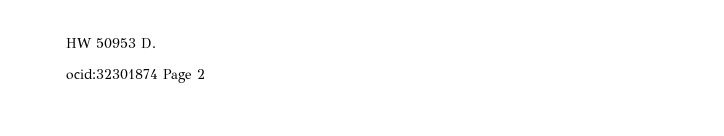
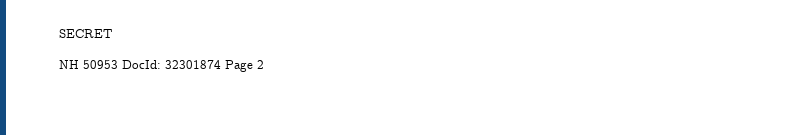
[66,38,156,49] [66,69,158,80] HW 50953 D. // ocid:32301874 -> [59,29,112,38] [59,60,221,69] SECRET // NH 50953 DocId: 32301874

